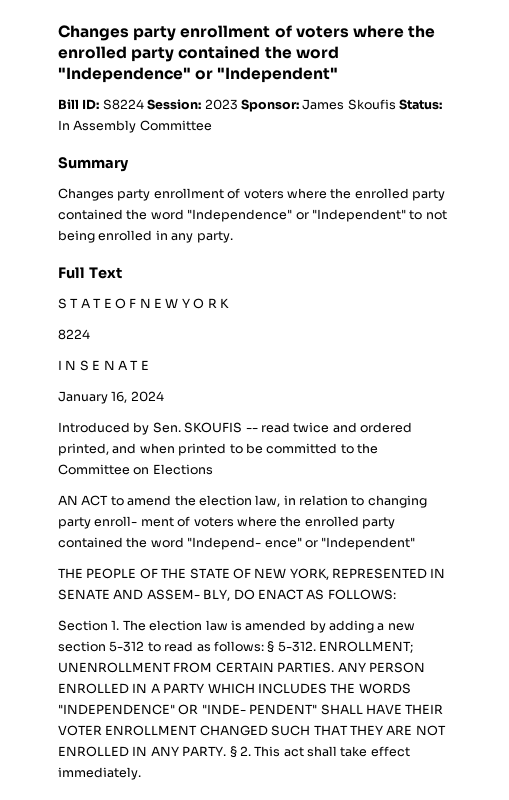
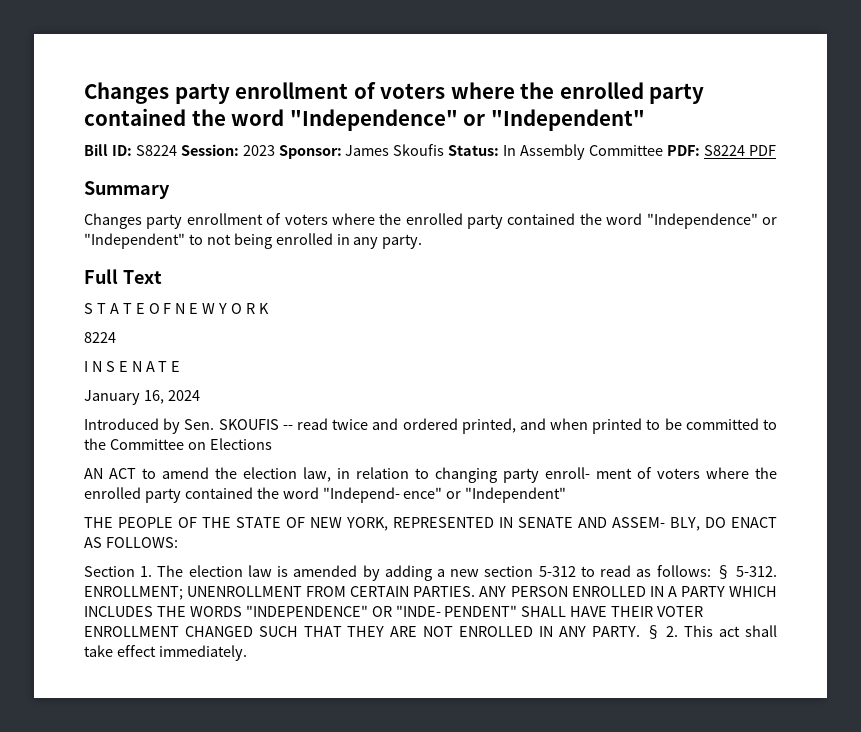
(212, 125) none -> [666,145,776,156] PDF: S8224 PDF

